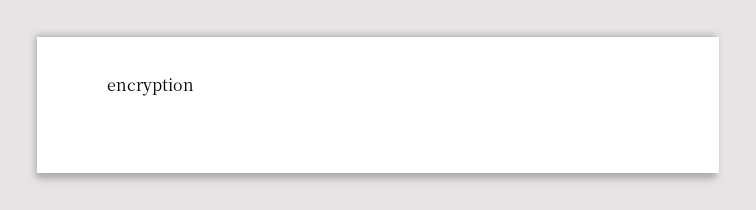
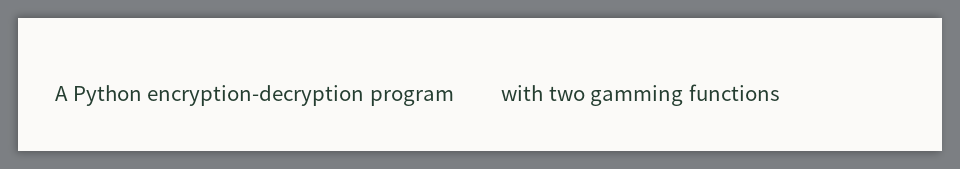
[107,78,194,96] encryption -> [55,84,780,106] A Python encryption-decryption program with two gamming functions

